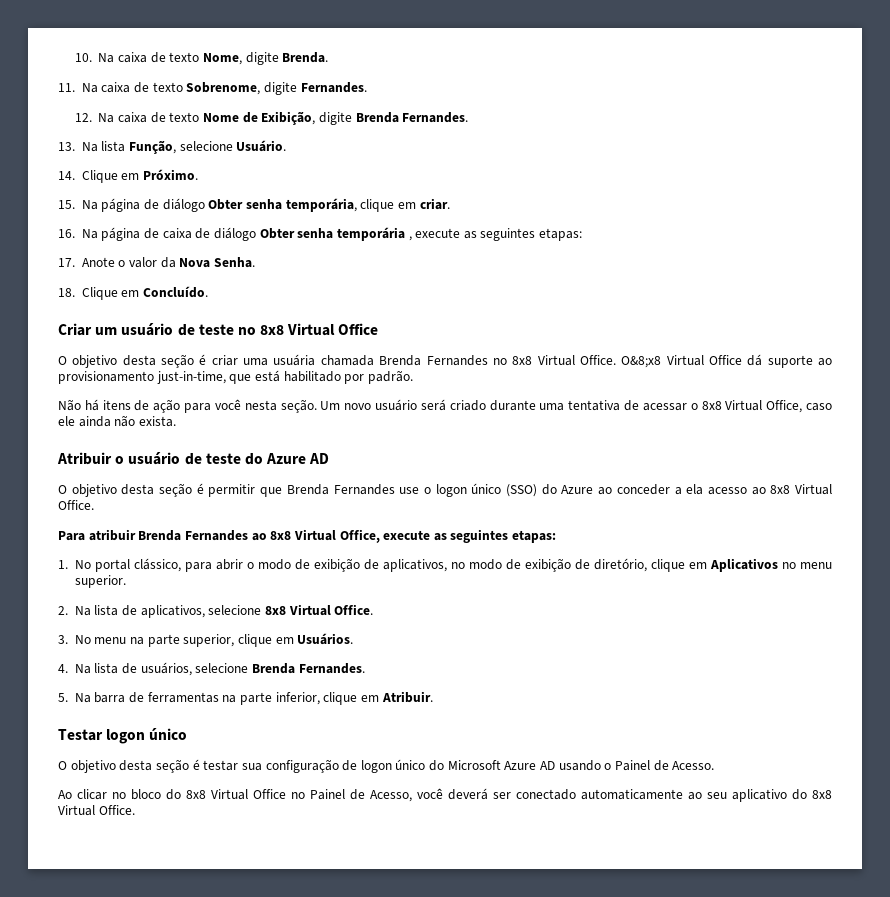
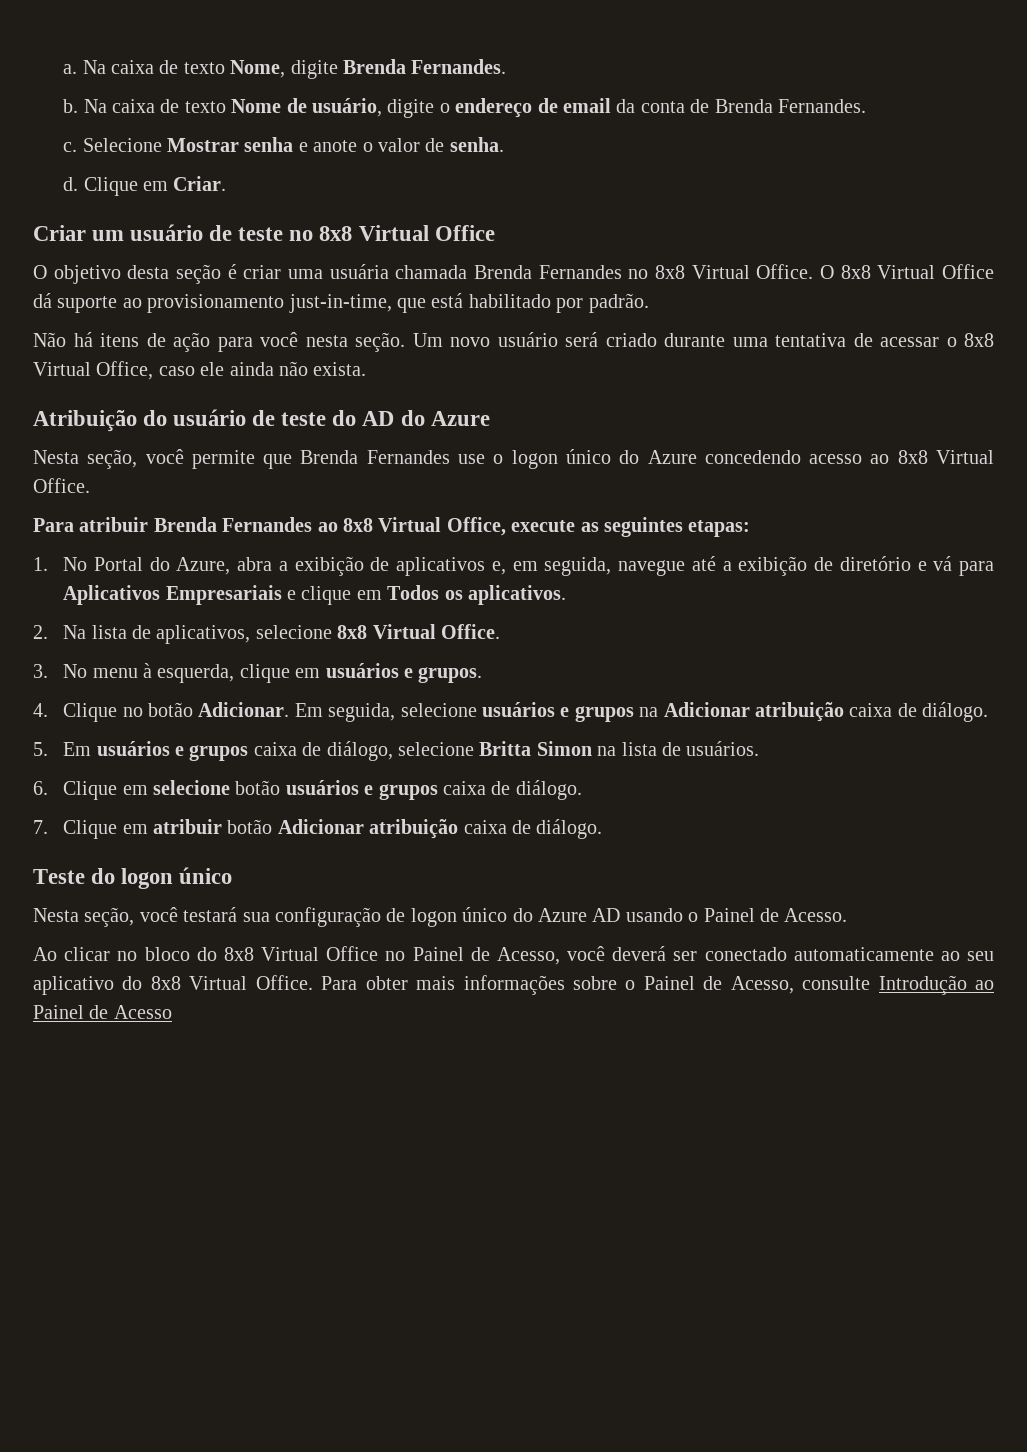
[74,53,92,62] 10. -> [63,64,78,74] a.
[282,52,329,63] [58,82,367,95] [74,113,92,122] Brenda. // 11. Na caixa de texto Sobrenome, digite Fernandes. // 12. -> [343,59,507,74] [63,99,79,113] Brenda Fernandes. // b.
[261,111,469,125] [58,140,287,154] [58,169,199,183] [58,198,450,212] [58,227,583,241] [58,257,255,268] [58,286,209,300] Exibição, digite Brenda Fernandes. // 13. Na lista Função, selecione Usuário. // 14. Clique em Próximo. // 15. Na página de diálogo Obter senha temporária, clique em criar. // 16. Na página de caixa de diálogo Obter senha temporária , execute as seguintes etapas: // 17. Anote o valor da Nova Senha. // 18. Clique em Concluído. -> [312,98,867,118] [63,137,504,152] [63,176,227,196] usuário, digite o endereço de email da conta de Brenda Fernandes. // c. Selecione Mostrar senha e anote o valor de senha. // d. Clique em Criar.
[621,356,662,368] O&8;x8 -> [819,265,871,279] O 8x8
[57,452,125,465] Atribuir o -> [33,410,168,432] Atribuição do
[266,453,330,464] [58,483,256,497] Azure AD // O objetivo desta seção é permitir -> [362,410,490,426] [33,449,255,469] AD do Azure // Nesta seção, você permite
[506,484,704,497] (SSO) do Azure ao conceder a ela -> [619,450,801,464] do Azure concedendo
[94,558,833,572] [74,575,126,588] portal clássico, para abrir o modo de exibição de aplicativos, no modo de exibição de diretório, clique em Aplicativos no menu superior. -> [94,556,995,576] [63,585,567,605] Portal do Azure, abra a exibição de aplicativos e, em seguida, navegue até a exibição de diretório e vá para Aplicativos Empresariais e clique em Todos os aplicativos.
[130,633,354,647] [58,662,365,676] [58,691,433,705] [58,728,188,744] [58,759,239,773] na parte superior, clique em Usuários. // 4. Na lista de usuários, selecione Brenda Fernandes. // 5. Na barra de ferramentas na parte inferior, clique em Atribuir. // Testar logon único // O objetivo desta seção é testar -> [143,663,483,683] [33,702,989,722] [33,741,760,761] [33,780,582,800] [33,819,603,839] [33,867,233,889] [33,907,238,927] à esquerda, clique em usuários e grupos. // 4. Clique no botão Adicionar. Em seguida, selecione usuários e grupos na Adicionar atribuição caixa de diálogo. // 5. Em usuários e grupos caixa de diálogo, selecione Britta Simon na lista de usuários. // 6. Clique em selecione botão usuários e grupos caixa de diálogo. // 7. Clique em atribuir botão Adicionar atribuição caixa de diálogo. // Teste do logon único // Nesta seção, você testará
[447,760,501,770] Microsoft -> (533, 915) none
(135, 810) none -> [321,975,994,995] [33,1005,172,1019] Para obter mais informações sobre o Painel de Acesso, consulte Introdução ao Painel de Acesso

